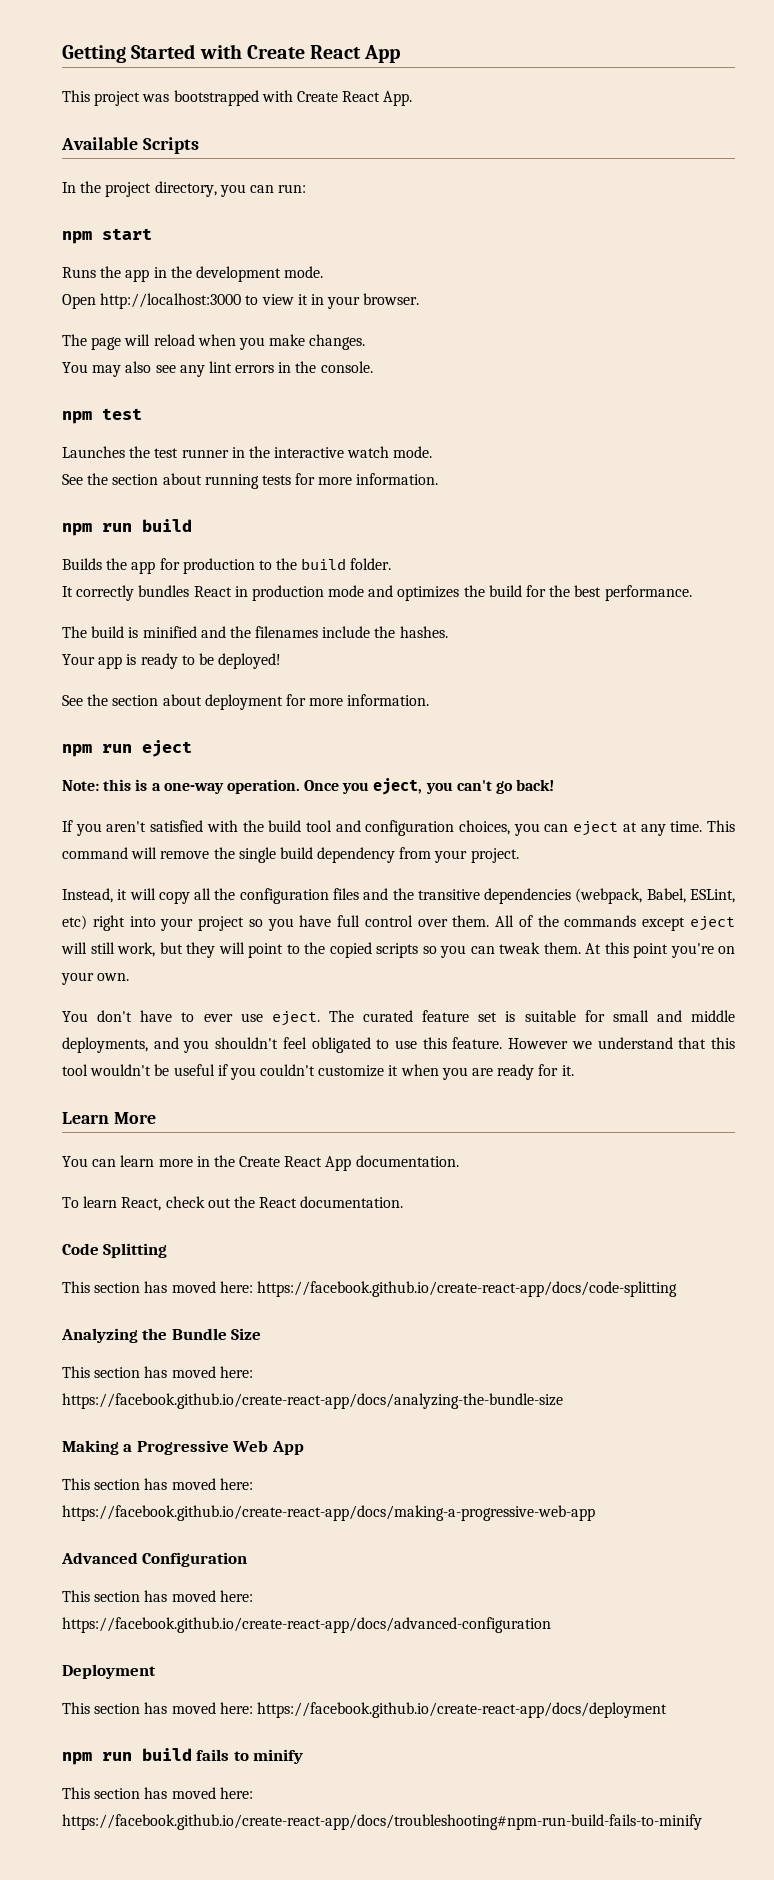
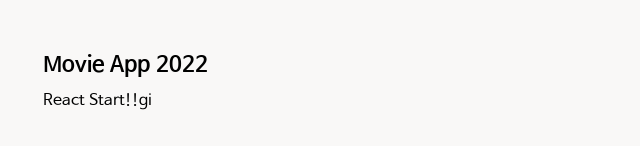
[62,44,401,63] [62,90,413,106] [61,137,199,154] [62,181,307,197] [62,228,152,244] [62,266,324,282] [62,293,420,309] [62,334,366,350] [62,361,373,377] [62,408,142,424] [62,446,433,458] [62,473,439,489] [62,519,192,536] [62,558,392,574] [62,585,692,601] [62,626,448,638] [62,653,282,669] [62,694,430,710] [62,740,192,757] [62,778,555,795] [62,820,736,836] [62,847,519,863] [62,888,735,904] [62,915,735,931] [61,942,735,958] [61,972,130,985] [62,1010,735,1026] [62,1037,735,1053] [62,1064,574,1080] [62,1112,156,1124] [62,1155,459,1171] [62,1196,404,1211] [62,1243,168,1258] [62,1281,677,1297] [61,1328,262,1343] [62,1366,253,1378] [62,1393,563,1409] [62,1440,304,1455] [62,1478,253,1490] [62,1505,595,1521] [61,1552,248,1567] [62,1590,253,1602] [62,1617,551,1633] [62,1664,156,1679] [62,1702,667,1718] [62,1748,304,1765] [62,1787,253,1799] [62,1814,702,1830] Getting Started with Create React App // This project was bootstrapped with Create React App. // Available Scripts // In the project directory, you can run: // npm start // Runs the app in the development mode. // Open http://localhost:3000 to view it in your browser. // The page will reload when you make changes. // You may also see any lint errors in the console. // npm test // Launches the test runner in the interactive watch mode. // See the section about running tests for more information. // npm run build // Builds the app for production to the build folder. // It correctly bundles React in production mode and optimizes the build for the best performance. // The build is minified and the filenames include the hashes. // Your app is ready to be deployed! // See the section about deployment for more information. // npm run eject // Note: this is a one-way operation. Once you eject, you can't go back! // If you aren't satisfied with the build tool and configuration choices, you can eject at any time. This command will remove the single build dependency from your project. // Instead, it will copy all the configuration files and the transitive dependencies (webpack, Babel, ESLint, etc) right into your project so you have full control over them. All of the commands except eject will still work, but they will point to the copied scripts so you can tweak them. At this point you're on your own. // You don't have to ever use eject. The curated feature set is suitable for small and middle deployments, and you shouldn't feel obligated to use this feature. However we understand that this tool wouldn't be useful if you couldn't customize it when you are ready for it. // Learn More // You can learn more in the Create React App documentation. // To learn React, check out the React documentation. // Code Splitting // This section has moved here: https://facebook.github.io/create-react-app/docs/code-splitting // Analyzing the Bundle Size // This section has moved here: https://facebook.github.io/create-react-app/docs/analyzing-the-bundle-size // Making a Progressive Web App // This section has moved here: https://facebook.github.io/create-react-app/docs/making-a-progressive-web-app // Advanced Configuration // This section has moved here: https://facebook.github.io/create-react-app/docs/advanced-configuration // Deployment // This section has moved here: https://facebook.github.io/create-react-app/docs/deployment // npm run build fails to minify // This section has moved here: https://facebook.github.io/create-react-app/docs/troubleshooting#npm-run-build-fails-to-minify -> [43,54,208,77] [43,93,153,110] Movie App 2022 // React Start!!gi

